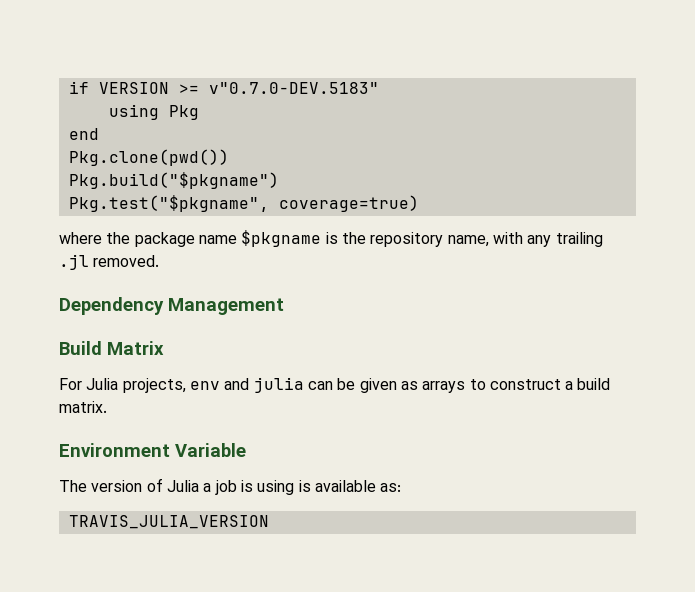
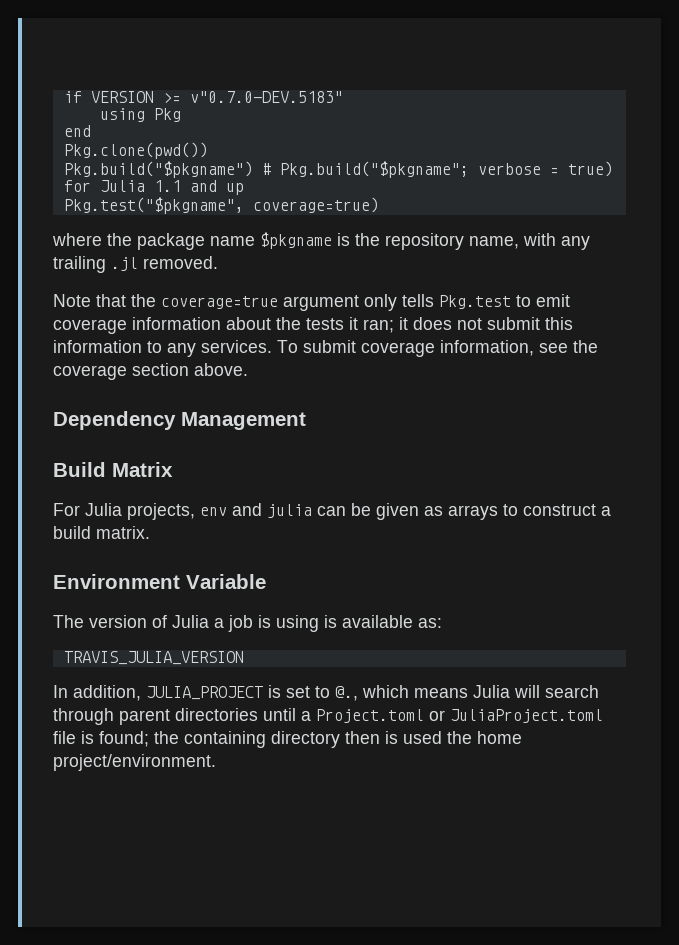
(279, 180) none -> [261,161,613,178] [63,180,244,195] # Pkg.build("$pkgname"; verbose = true) for Julia 1.1 and up
(160, 261) none -> [53,294,570,311] [53,317,573,334] [53,340,598,357] [53,363,248,380] // Note that the coverage=true argument only tells Pkg.test to emit coverage information about the tests it ran; it does not submit this information to any services. To submit coverage information, see the coverage section above.
(269, 522) none -> [53,685,599,701] [53,708,603,725] [53,731,522,748] [53,754,216,771] // In addition, JULIA_PROJECT is set to @., which means Julia will search through parent directories until a Project.toml or JuliaProject.toml file is found; the containing directory then is used the home project/environment.

